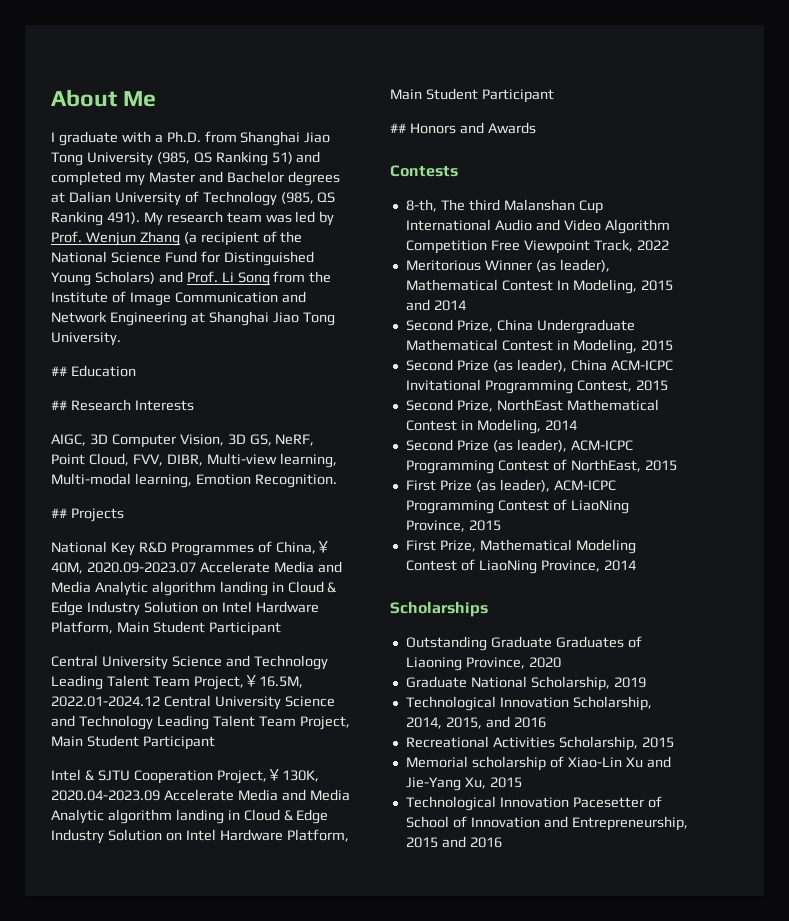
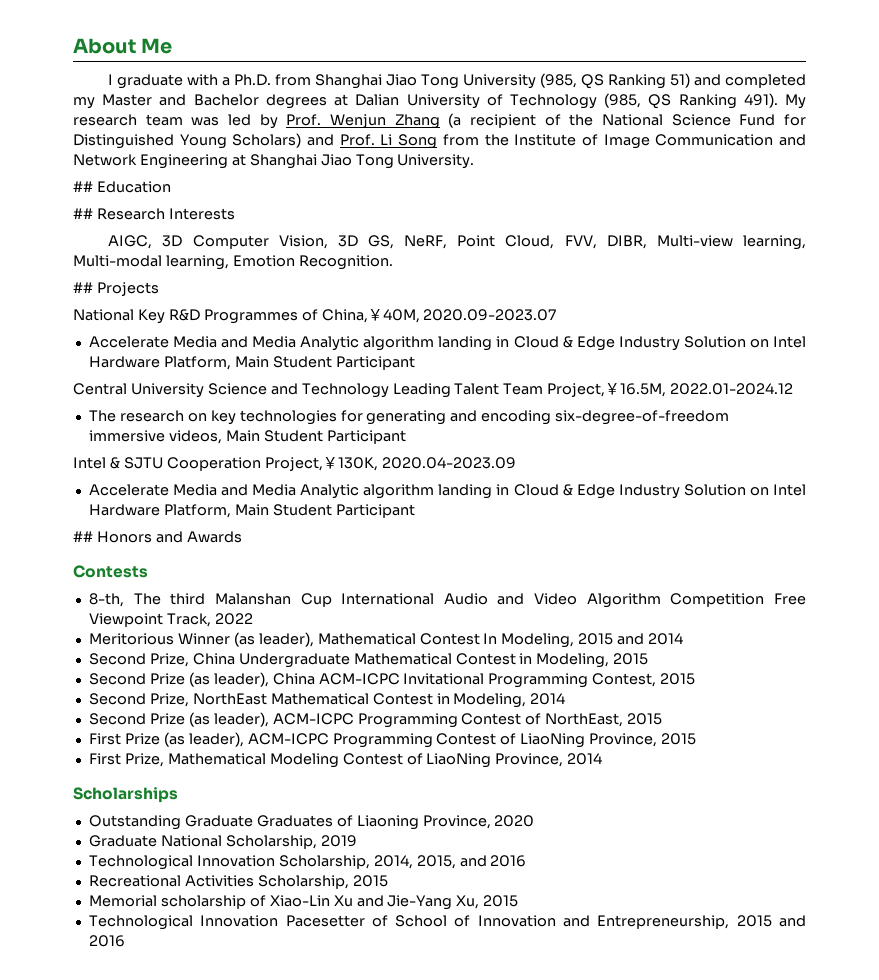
(196, 567) none -> (557, 315) //
[163,695,335,710] [51,715,350,730] Central University Science and Technology Leading Talent Team Project, -> [88,410,730,425] [88,430,222,444] // The research on key technologies for generating and encoding six-degree-of-freedom immersive videos,
(160, 795) none -> (516, 463) //

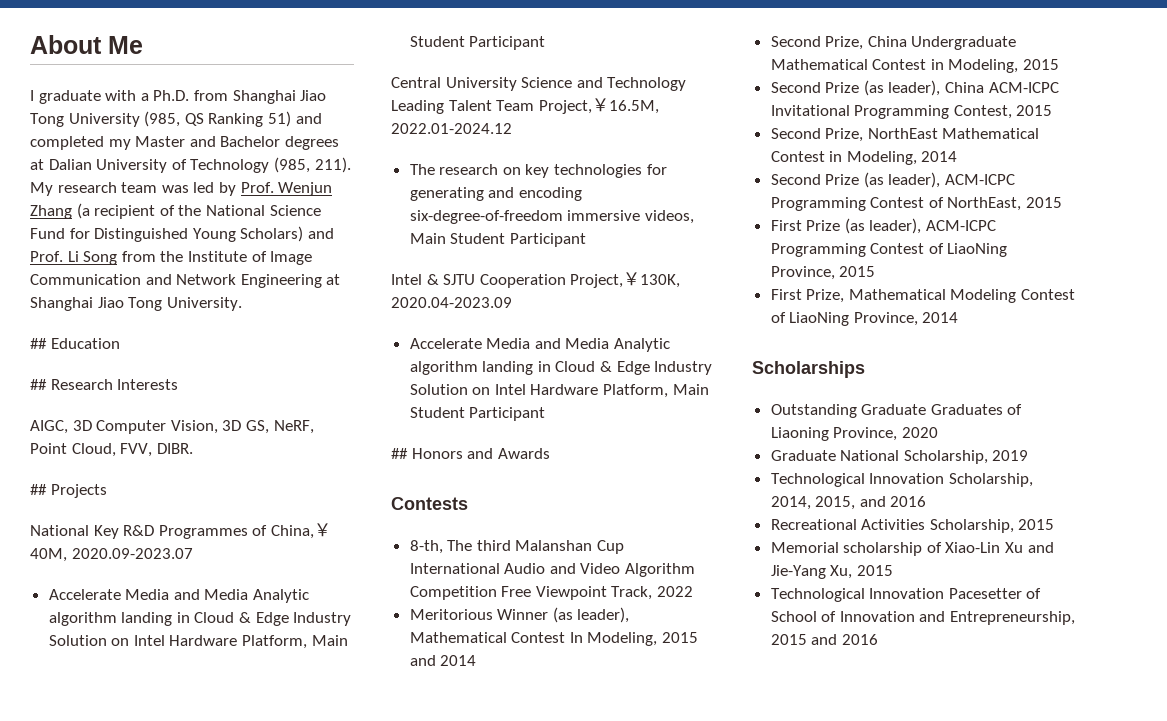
[648,93,778,109] QS Ranking 491). -> [314,157,351,173] 211).
[606,235,806,250] [73,255,393,270] DIBR, Multi-view learning, Multi-modal learning, Emotion Recognition. -> [156,443,193,454] DIBR.

